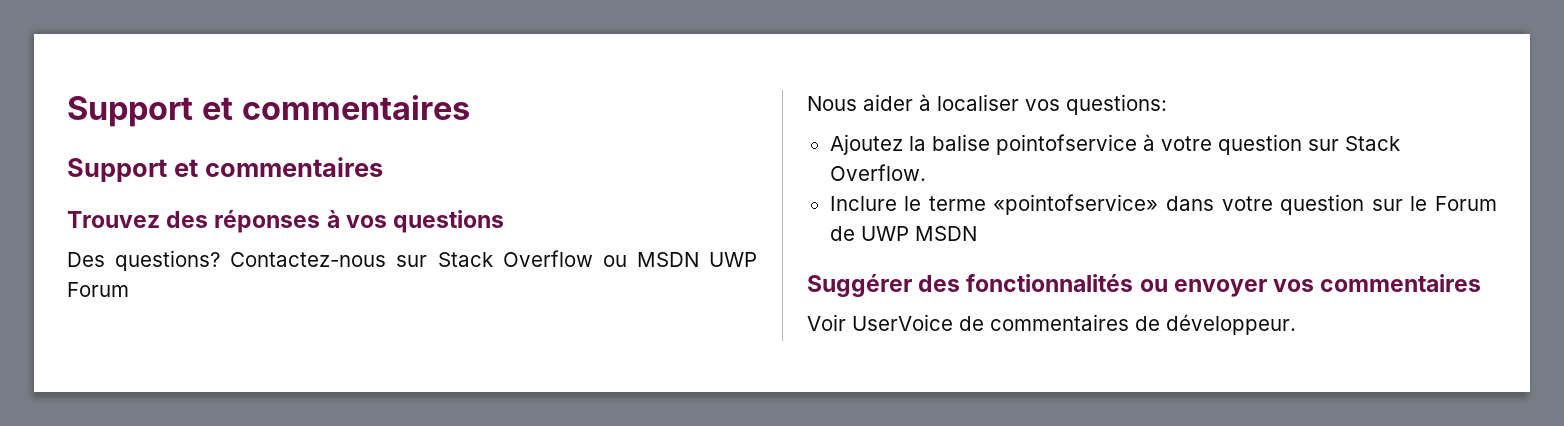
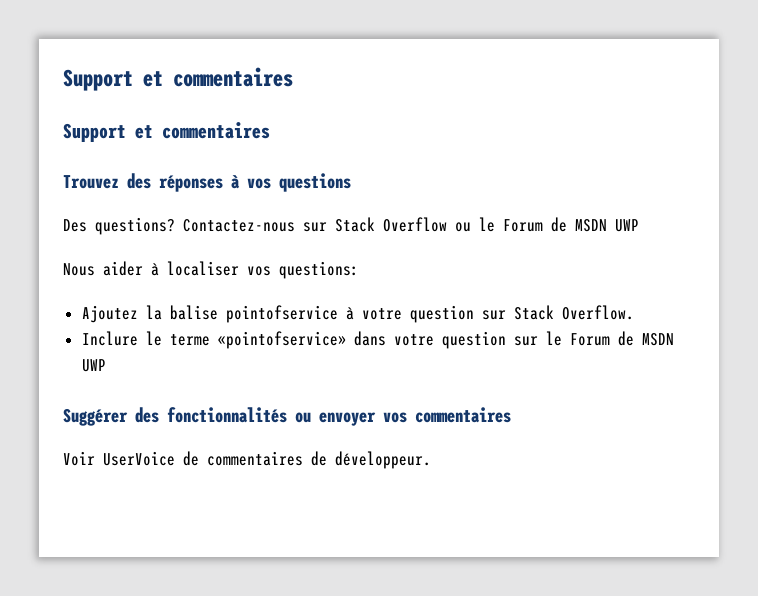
[636,252,757,267] [67,282,129,297] MSDN UWP Forum -> [479,217,639,232] le Forum de MSDN UWP
[860,226,977,241] UWP MSDN -> [641,333,674,346] [81,359,106,372] MSDN UWP

